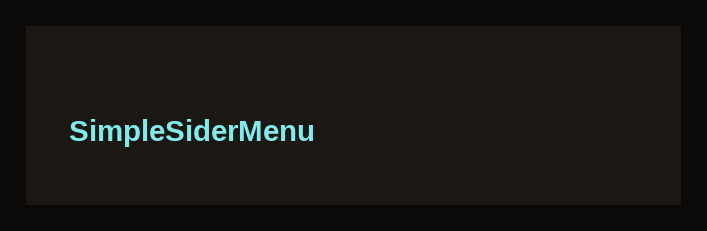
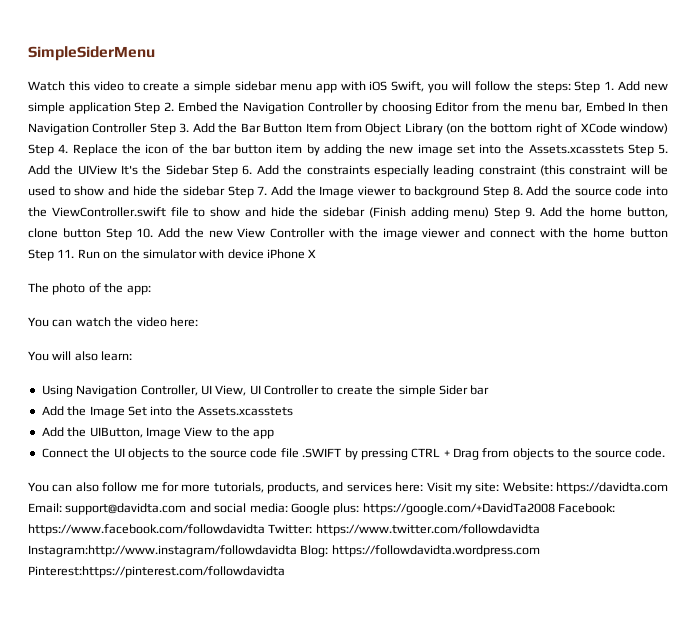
(315, 133) none -> [28,81,668,93] [28,102,668,114] [28,123,669,135] [28,144,668,156] [28,165,669,177] [28,186,668,198] [28,207,668,219] [28,228,668,240] [28,249,317,261] [28,283,151,295] [28,317,198,327] [28,351,133,361] [41,385,490,397] [41,406,293,418] [41,427,275,439] [41,448,666,460] [28,482,668,494] [28,503,615,515] [28,524,540,536] [28,545,540,557] [28,566,285,578] // Watch this video to create a simple sidebar menu app with iOS Swift, you will follow the steps: Step 1. Add new simple application Step 2. Embed the Navigation Controller by choosing Editor from the menu bar, Embed In then Navigation Controller Step 3. Add the Bar Button Item from Object Library (on the bottom right of XCode window) Step 4. Replace the icon of the bar button item by adding the new image set into the Assets.xcasstets Step 5. Add the UIView It's the Sidebar Step 6. Add the constraints especially leading constraint (this constraint will be used to show and hide the sidebar Step 7. Add the Image viewer to background Step 8. Add the source code into the ViewController.swift file to show and hide the sidebar (Finish adding menu) Step 9. Add the home button, clone button Step 10. Add the new View Controller with the image viewer and connect with the home button Step 11. Run on the simulator with device iPhone X // The photo of the app: // You can watch the video here: // You will also learn: // Using Navigation Controller, UI View, UI Controller to create the simple Sider bar // Add the Image Set into the Assets.xcasstets // Add the UIButton, Image View to the app // Connect the UI objects to the source code file .SWIFT by pressing CTRL + Drag from objects to the source code. // You can also follow me for more tutorials, products, and services here: Visit my site: Website: https://davidta.com Email: support@davidta.com and social media: Google plus: https://google.com/+DavidTa2008 Facebook: https://www.facebook.com/followdavidta Twitter: https://www.twitter.com/followdavidta Instagram:http://www.instagram/followdavidta Blog: https://followdavidta.wordpress.com Pinterest:https://pinterest.com/followdavidta

